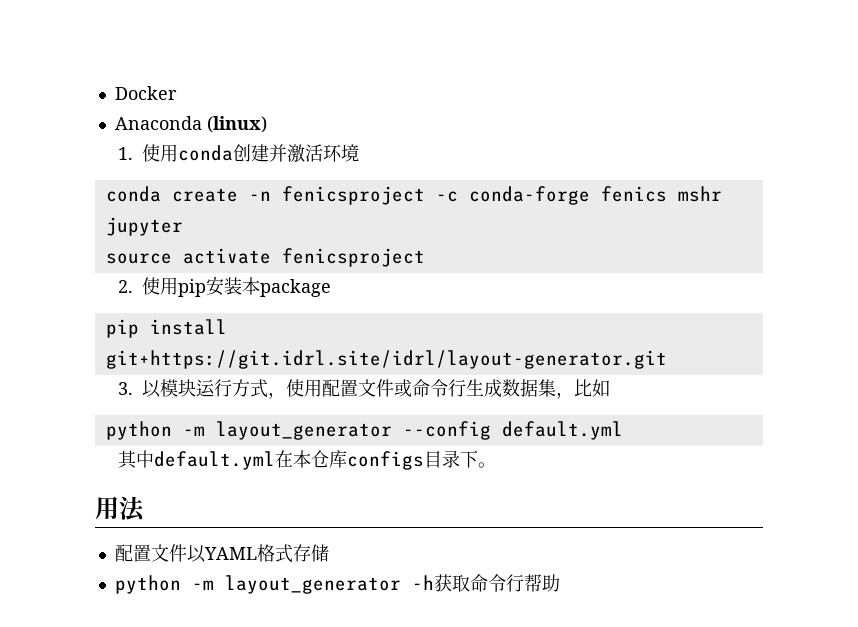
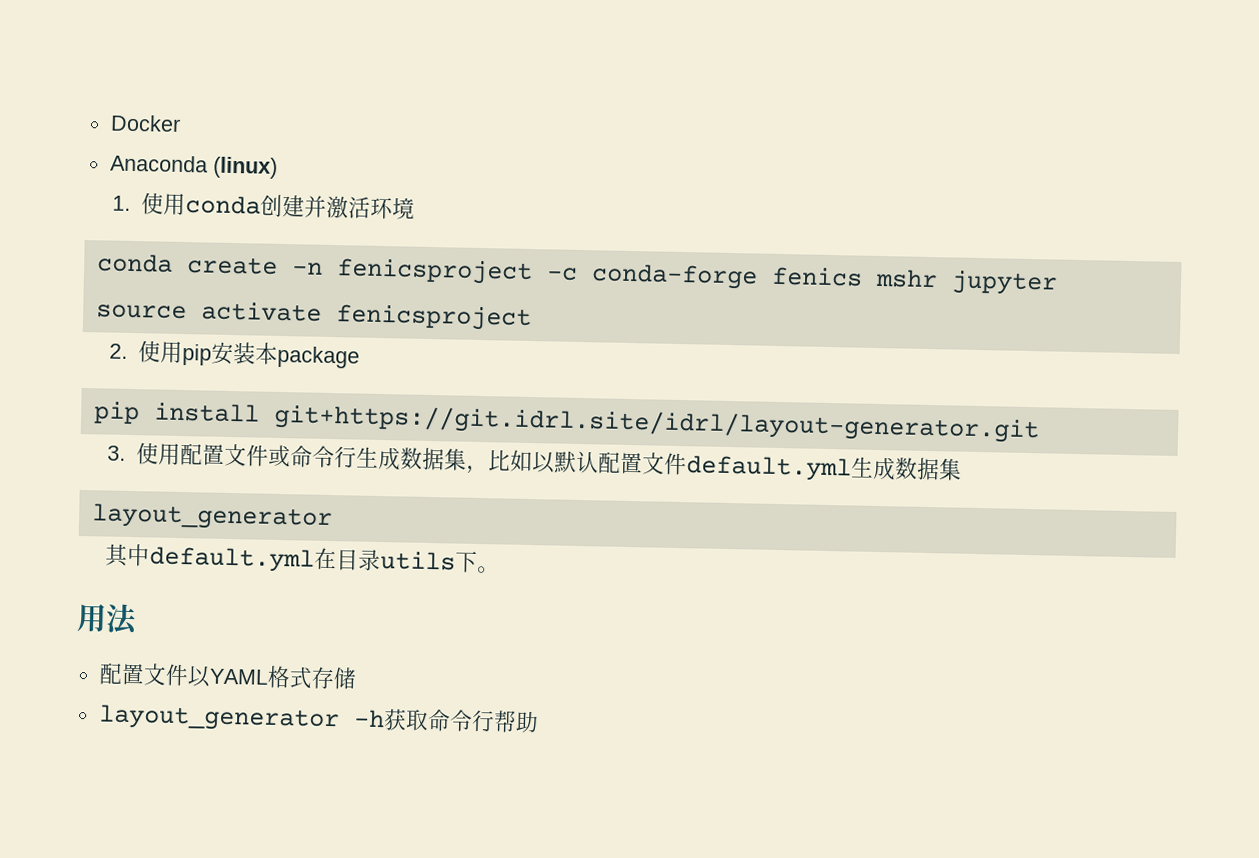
[142,379,287,399] 以模块运行方式， -> (126, 453) none
[105,421,623,440] // python -m layout_generator --config default.yml -> [531,450,962,482] [90,503,333,532] 以默认配置文件default.yml生成数据集 // layout_generator
[293,450,461,470] 本仓库configs目录 -> [335,549,456,572] 目录utils
[114,575,214,594] python -m -> (357, 678) none

